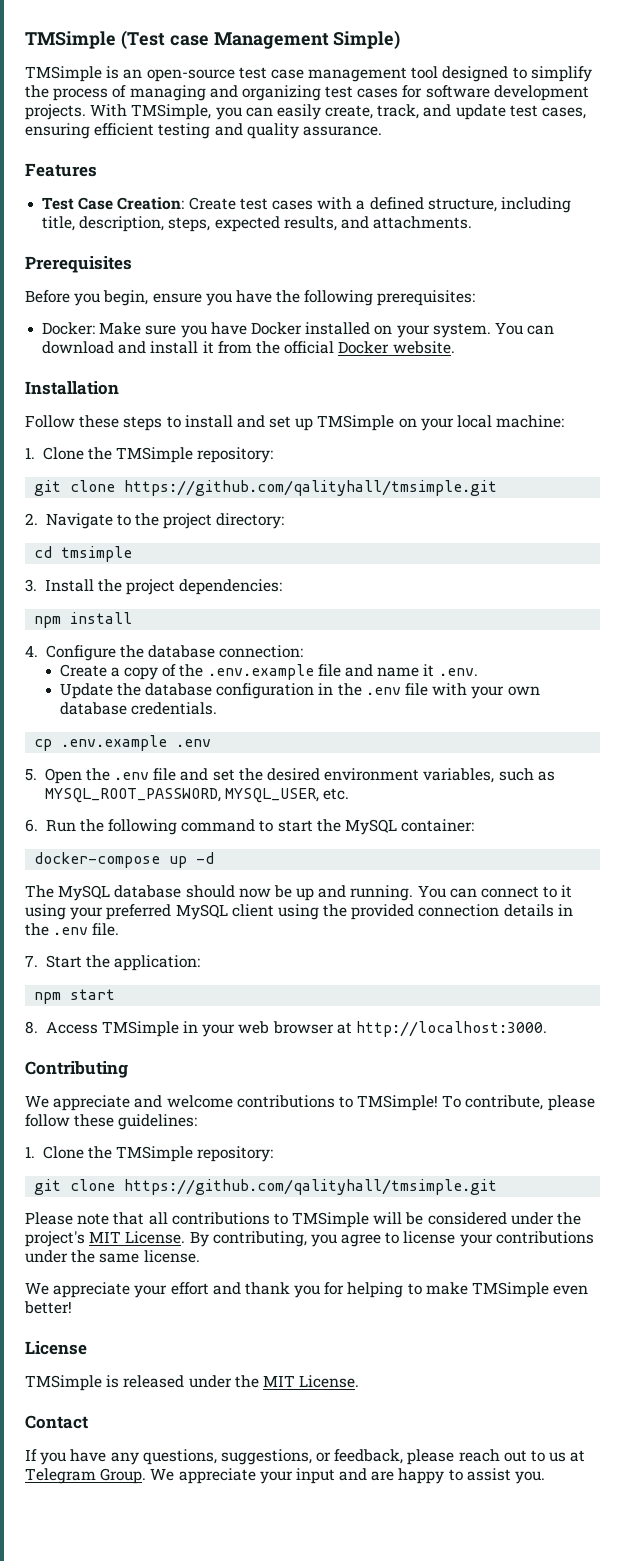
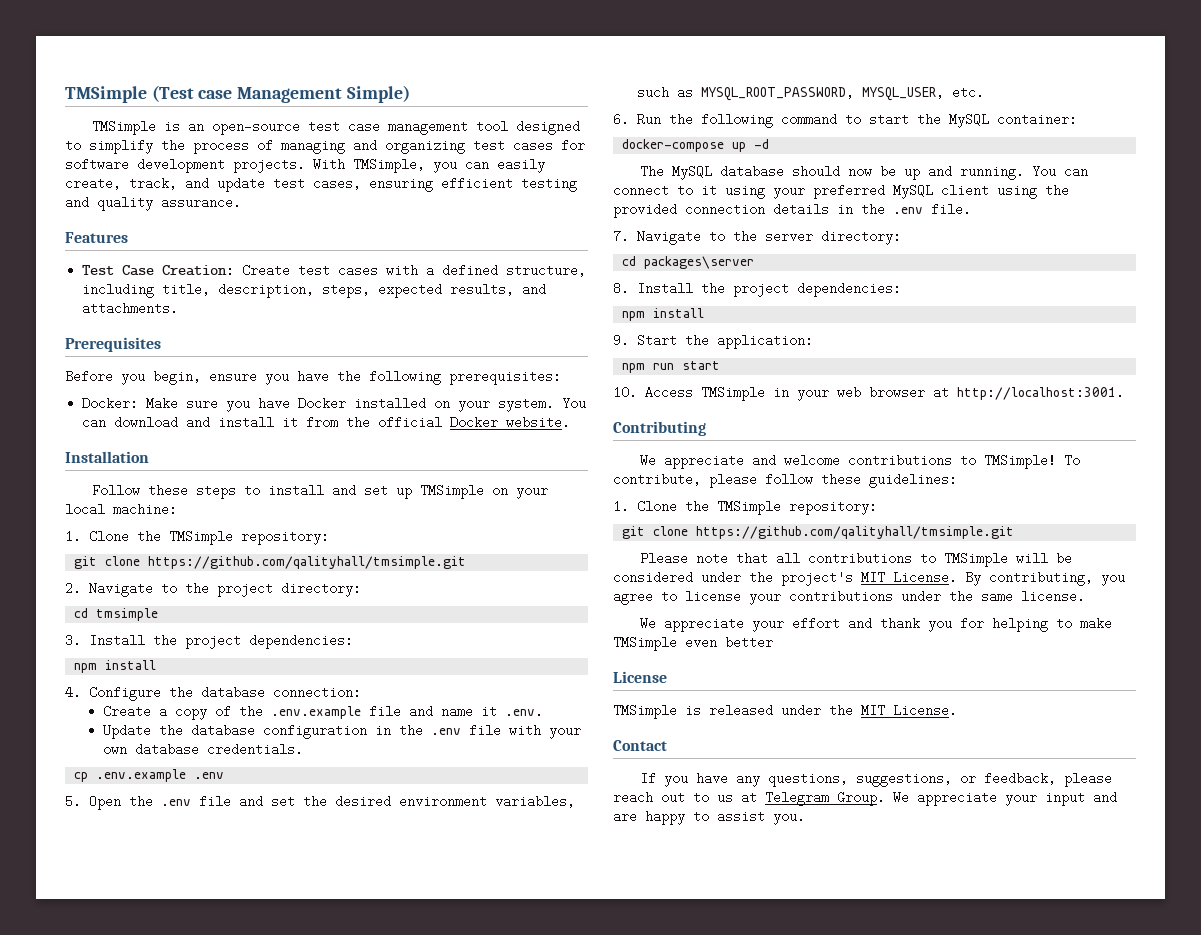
(38, 961) none -> [636,230,901,245] [622,256,755,269] [613,282,901,297] [622,308,705,321] [613,334,629,347] Navigate to the server directory: // cd packages\server // 8. Install the project dependencies: // npm install // 9.
(62, 998) none -> [653,363,675,370] run
[25,1021,38,1034] 8. -> [613,386,637,399] 10.
[356,1021,548,1037] http://localhost:3000. -> [956,386,1124,400] http://localhost:3001.
[24,1301,72,1314] better! -> [725,636,773,649] better

